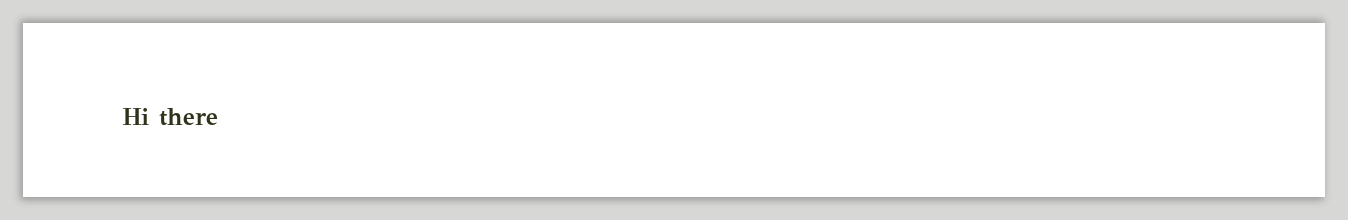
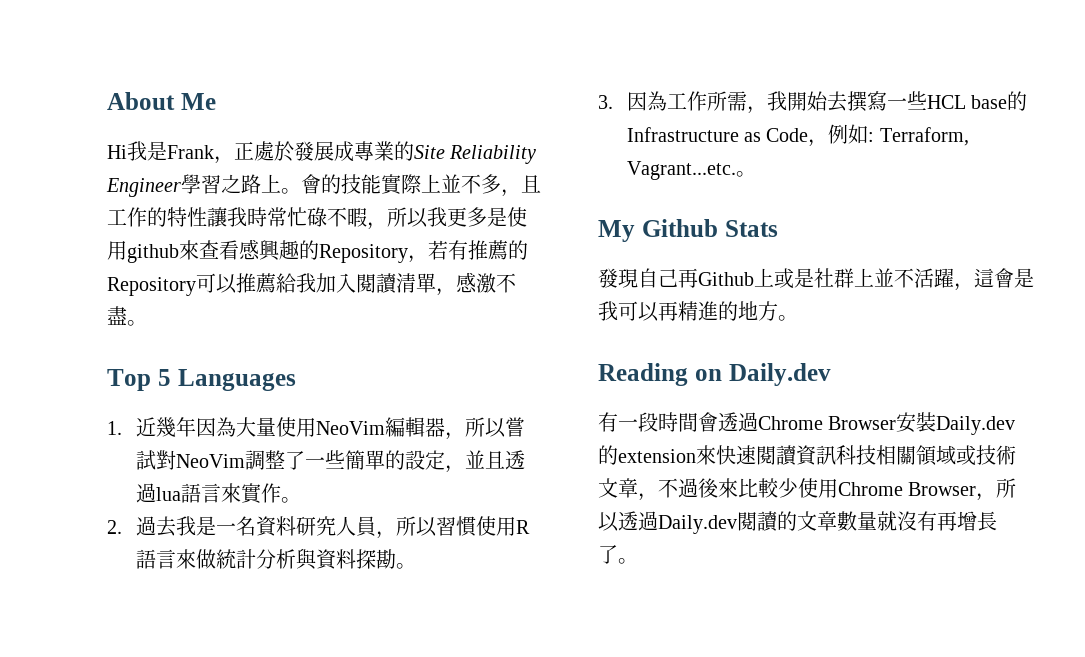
[122,108,218,126] Hi there -> [107,92,216,110] [107,141,537,164] [106,174,541,197] [107,207,527,230] [107,239,528,263] [107,272,516,296] [107,306,147,326] [107,369,296,391] [107,417,525,440] [135,450,525,473] [135,483,301,504] [107,516,530,539] [135,548,416,570] [598,91,1028,114] [626,124,969,147] [626,161,756,180] [598,219,778,242] [598,268,1034,291] [598,301,798,322] [598,363,831,386] [598,412,1016,435] [598,445,1016,466] [598,478,1017,501] [598,511,997,534] [598,545,638,564] About Me // Hi我是Frank，正處於發展成專業的Site Reliability Engineer學習之路上。會的技能實際上並不多，且工作的特性讓我時常忙碌不暇，所以我更多是使用github來查看感興趣的Repository，若有推薦的Repository可以推薦給我加入閱讀清單，感激不盡。 // Top 5 Languages // 1.近幾年因為大量使用NeoVim編輯器，所以嘗試對NeoVim調整了一些簡單的設定，並且透過lua語言來實作。 // 2.過去我是一名資料研究人員，所以習慣使用R語言來做統計分析與資料探勘。 // 3.因為工作所需，我開始去撰寫一些HCL base的Infrastructure as Code，例如: Terraform, Vagrant...etc.。 // My Github Stats // 發現自己再Github上或是社群上並不活躍，這會是我可以再精進的地方。 // Reading on Daily.dev // 有一段時間會透過Chrome Browser安裝Daily.dev的extension來快速閱讀資訊科技相關領域或技術文章，不過後來比較少使用Chrome Browser，所以透過Daily.dev閱讀的文章數量就沒有再增長了。

